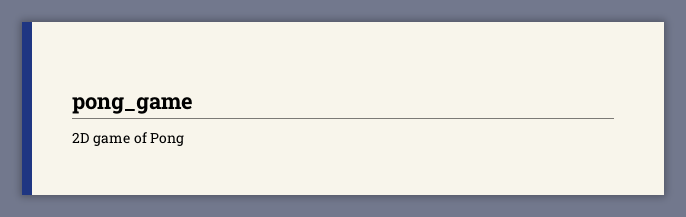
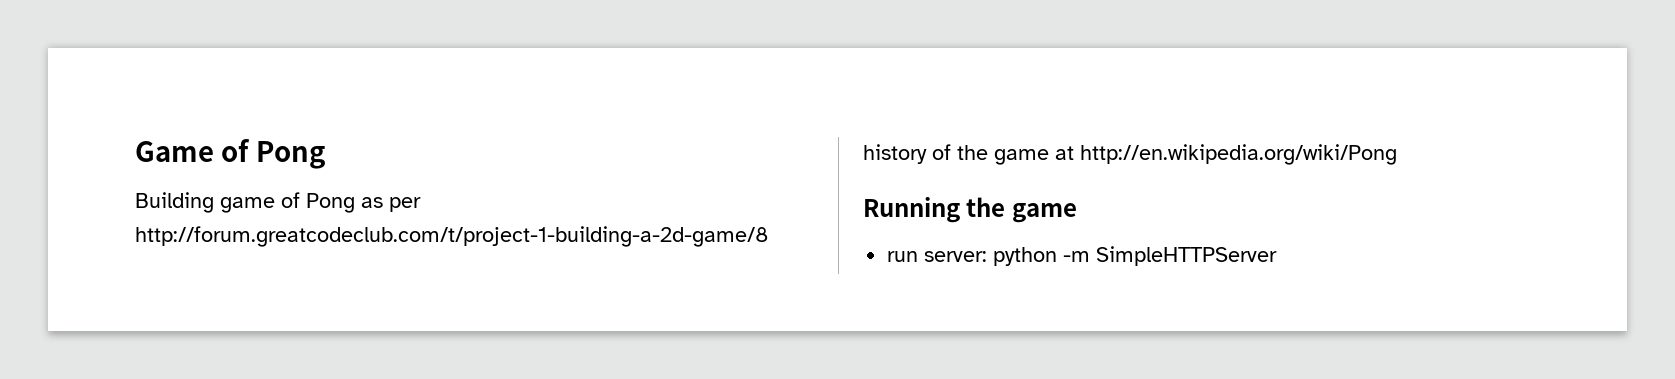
[72,97,193,114] [72,132,185,146] pong_game // 2D game of Pong -> [135,139,325,169] [135,192,421,213] [135,226,769,247] [863,144,1397,165] [863,197,1077,223] [887,246,1278,266] Game of Pong // Building game of Pong as per http://forum.greatcodeclub.com/t/project-1-building-a-2d-game/8 history of the game at http://en.wikipedia.org/wiki/Pong // Running the game // run server: python -m SimpleHTTPServer

